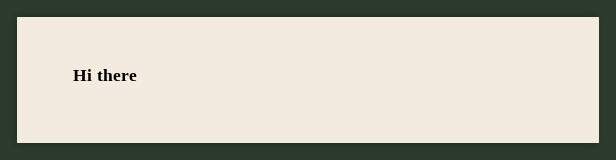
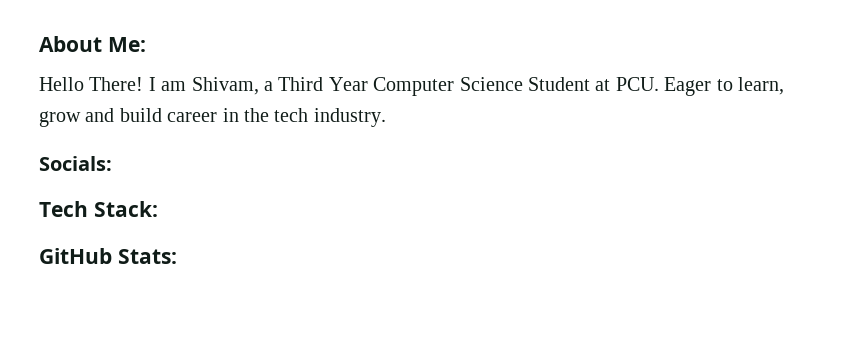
[73,69,137,81] Hi there -> [39,36,146,52] [39,77,784,96] [39,108,386,127] [39,156,112,171] [39,201,158,217] [39,248,177,264] About Me: // Hello There! I am Shivam, a Third Year Computer Science Student at PCU. Eager to learn, grow and build career in the tech industry. // Socials: // Tech Stack: // GitHub Stats:

